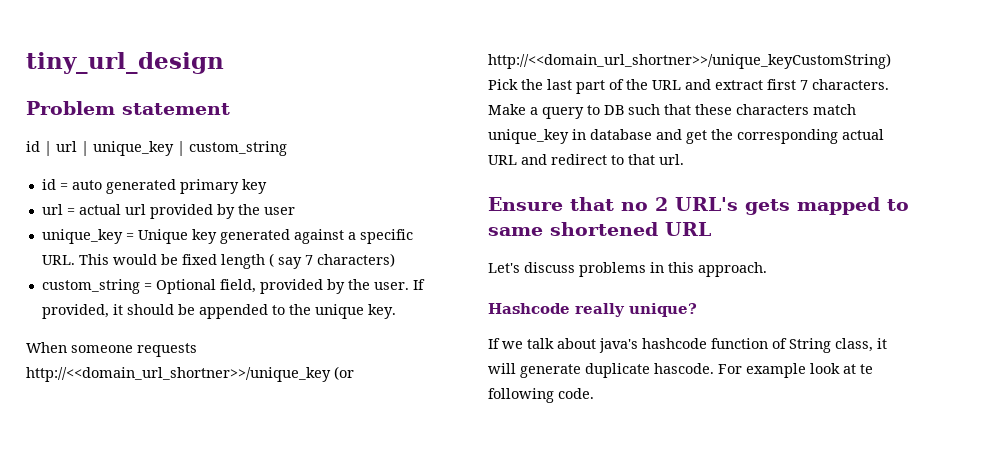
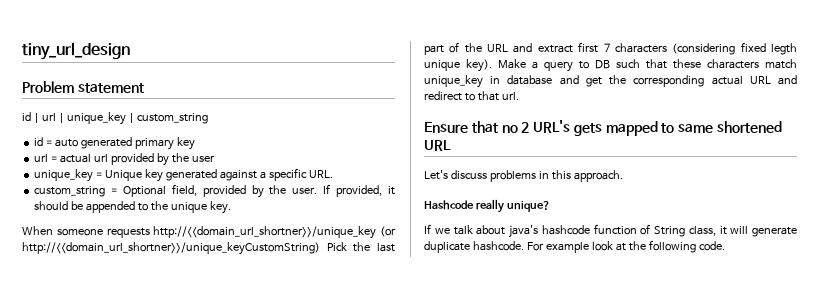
[78,253,395,269] This would be fixed length ( say 7 characters) -> (333, 174) none
[812,79,889,90] characters. -> [614,42,797,55] [424,59,492,72] characters (considering fixed legth unique key).
[654,363,714,374] hascode. -> [472,241,524,251] hashcode.
[860,364,873,374] te -> [628,241,646,251] the

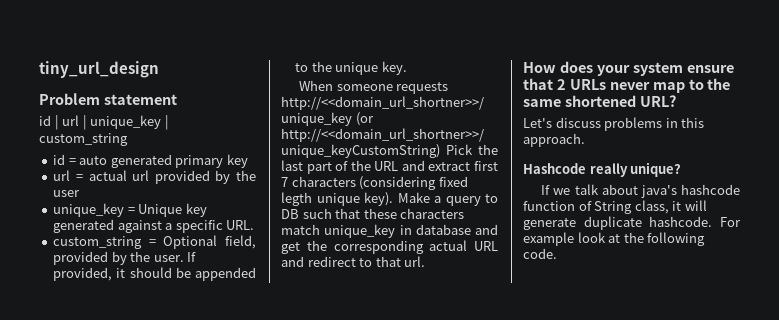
[424,120,675,136] Ensure that no 2 URL's gets mapped to -> [523,61,734,76] [523,78,731,93] How does your system ensure that 2 URLs never map to the
[424,140,451,151] URL -> [639,95,676,107] URL?

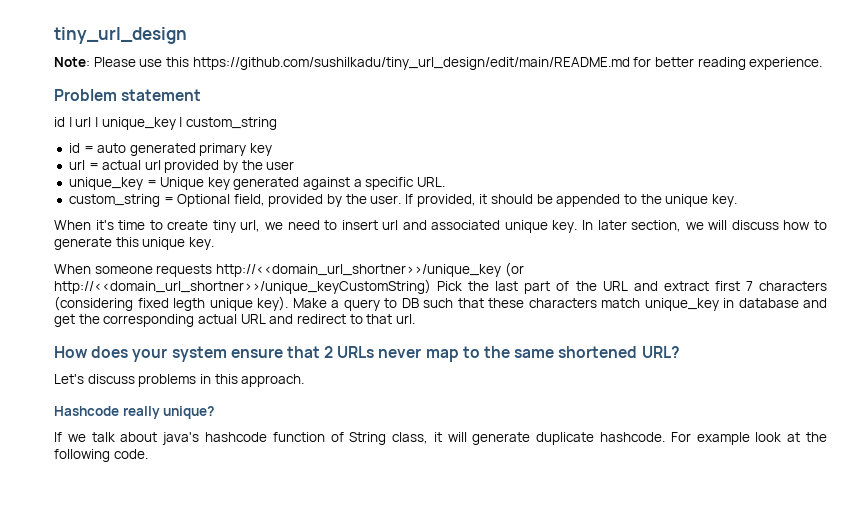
(159, 69) none -> [54,57,823,70] // Note: Please use this https://github.com/sushilkadu/tiny_url_design/edit/main/README.md for better reading experience.
(407, 68) none -> [54,220,828,233] [54,237,214,250] // When it's time to create tiny url, we need to insert url and associated unique key. In later section, we will discuss how to generate this unique key.

